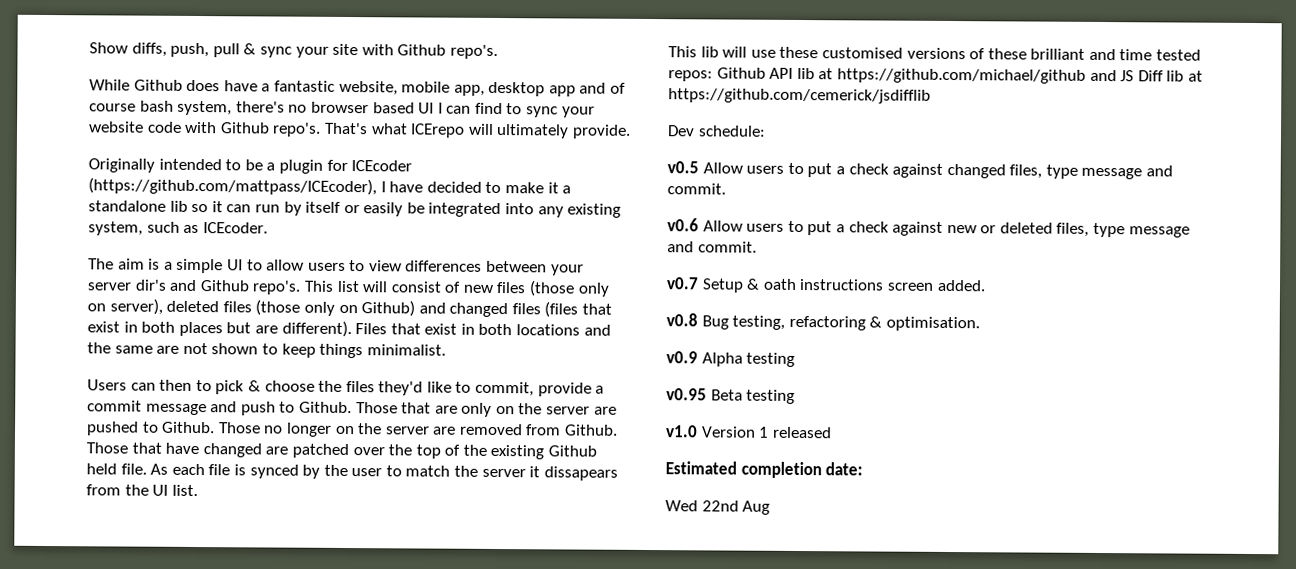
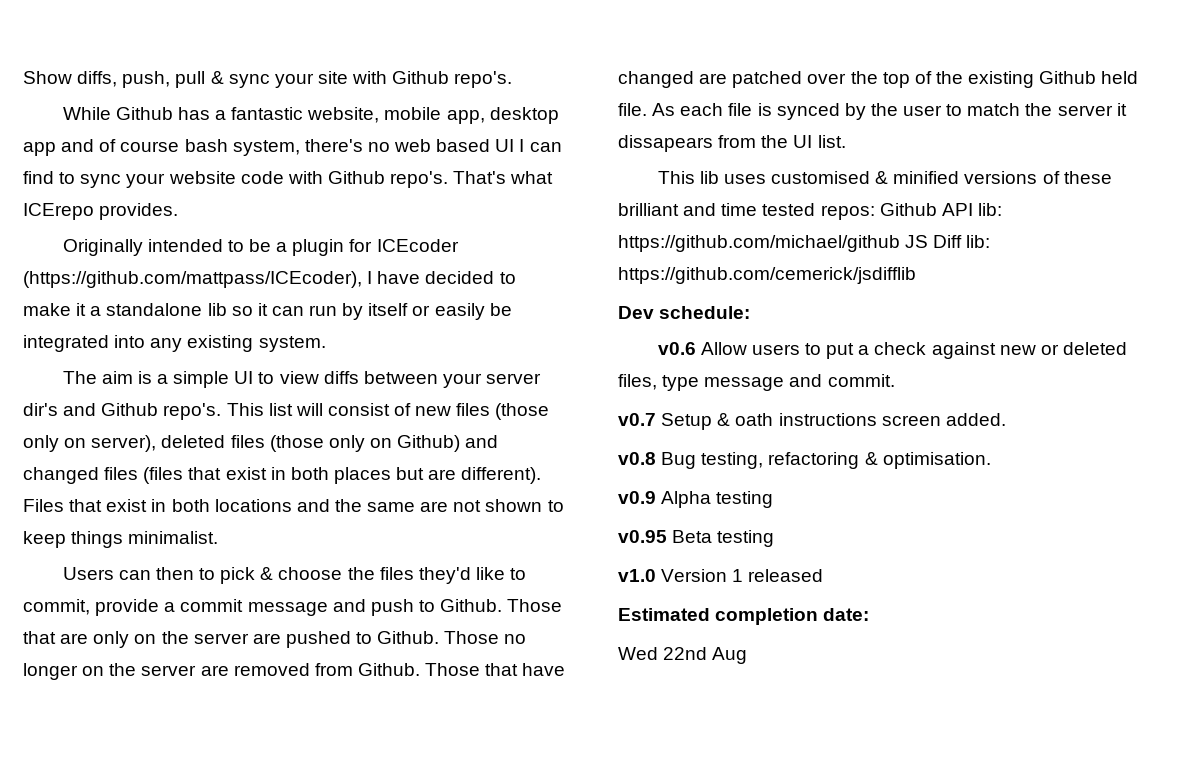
[186,79,258,92] does have -> [177,107,210,120] has
[310,101,369,114] browser -> [394,139,432,152] web
[467,123,631,139] will ultimately provide. -> [99,203,179,220] provides.
[88,221,268,236] system, such as ICEcoder. -> [258,336,326,352] system.
[266,259,483,272] allow users to view differences -> [279,371,359,384] view diffs
[722,46,903,59] will use these customised -> [723,171,960,184] uses customised & minified
[796,67,1203,84] [668,88,931,104] [667,125,766,137] [667,161,1174,180] [667,183,726,195] lib at https://github.com/michael/github and JS Diff lib at https://github.com/cemerick/jsdifflib // Dev schedule: // v0.5 Allow users to put a check against changed files, type message and commit. -> [977,203,1002,216] [618,235,991,252] [618,267,916,284] [618,306,751,319] lib: https://github.com/michael/github JS Diff lib: https://github.com/cemerick/jsdifflib // Dev schedule:

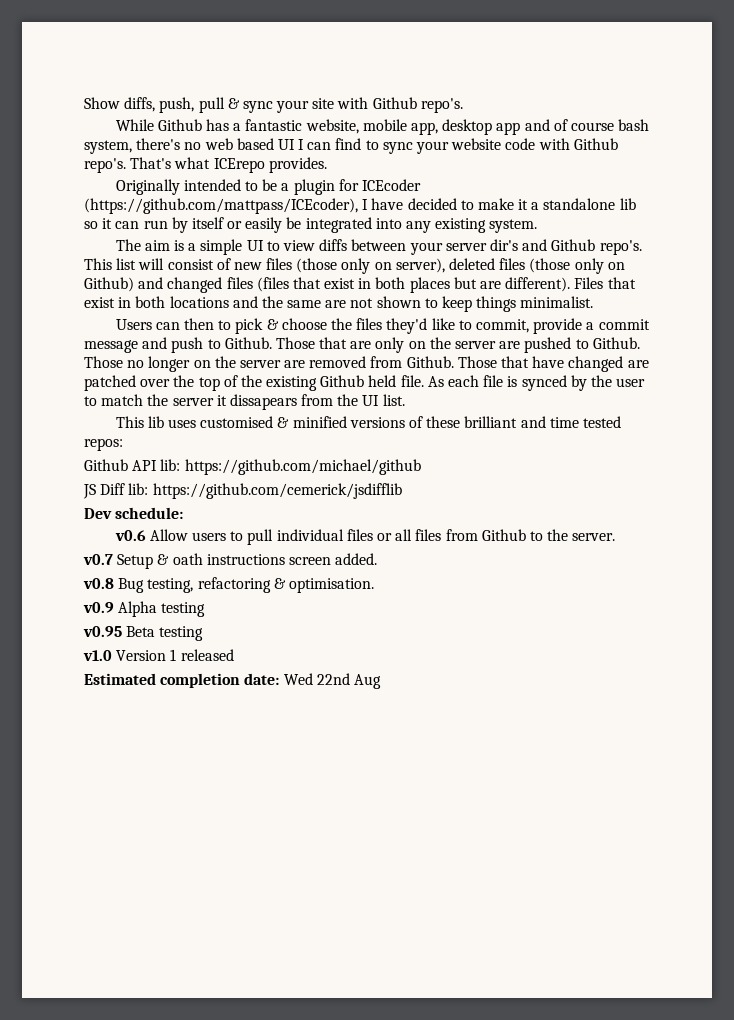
(875, 212) none -> (123, 444) //
(900, 243) none -> (421, 467) //
[826,342,1127,359] [618,374,895,391] put a check against new or deleted files, type message and commit. -> [247,529,616,545] pull individual files or all files from Github to the server.
(870, 614) // -> (280, 679) none

